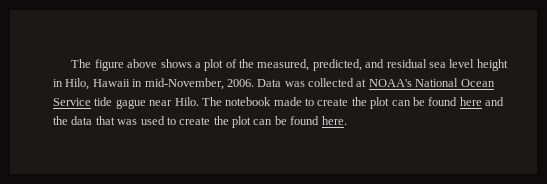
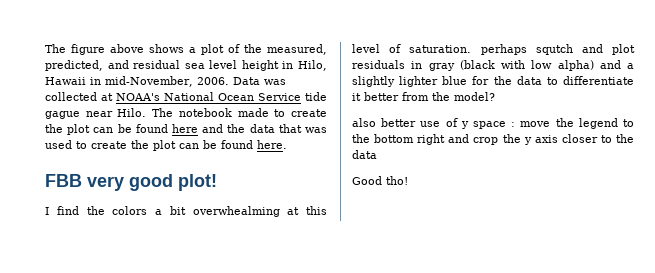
(347, 120) none -> [45,174,217,191] [45,206,327,217] [352,44,635,55] [352,60,634,71] [352,76,634,87] [352,92,495,101] [352,118,634,129] [352,134,634,145] [352,150,377,159] [352,176,408,185] // FBB very good plot! // I find the colors a bit overwhealming at this level of saturation. perhaps squtch and plot residuals in gray (black with low alpha) and a slightly lighter blue for the data to differentiate it better from the model? // also better use of y space : move the legend to the bottom right and crop the y axis closer to the data // Good tho!

